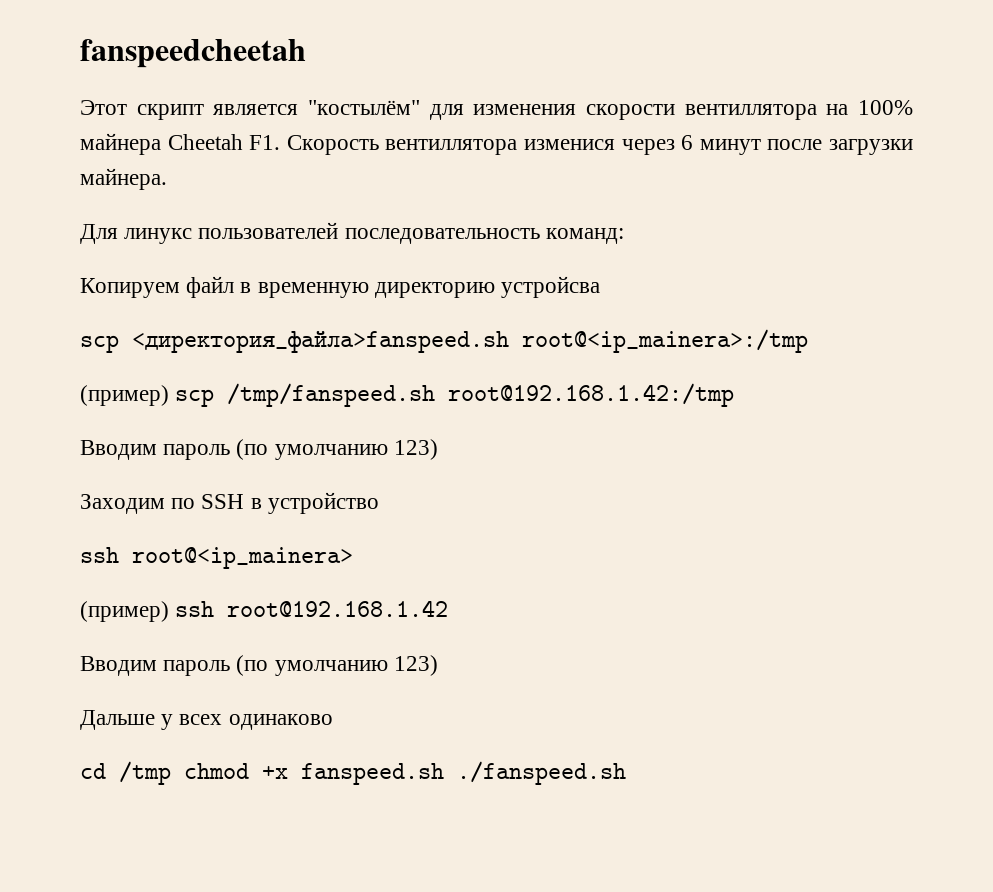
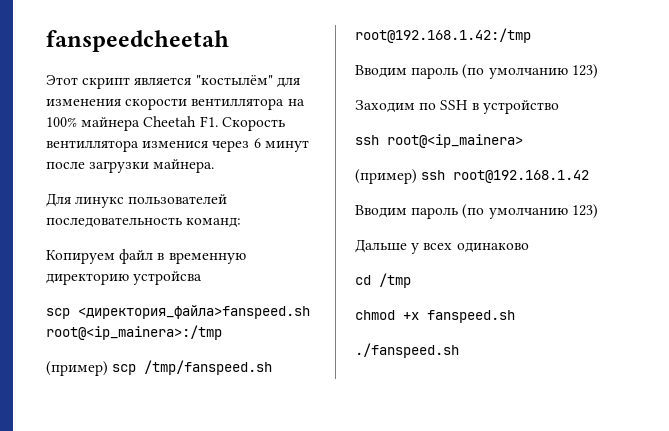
(171, 773) none -> (411, 280) //
(444, 774) none -> (515, 316) //

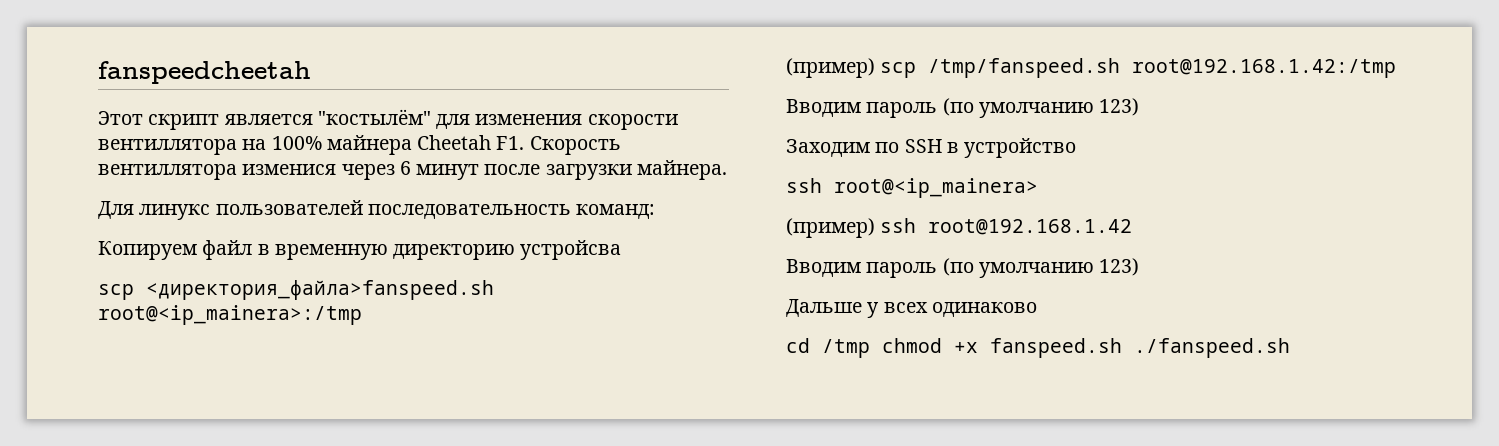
(411, 280) // -> (870, 348) none
(515, 316) // -> (1122, 348) none

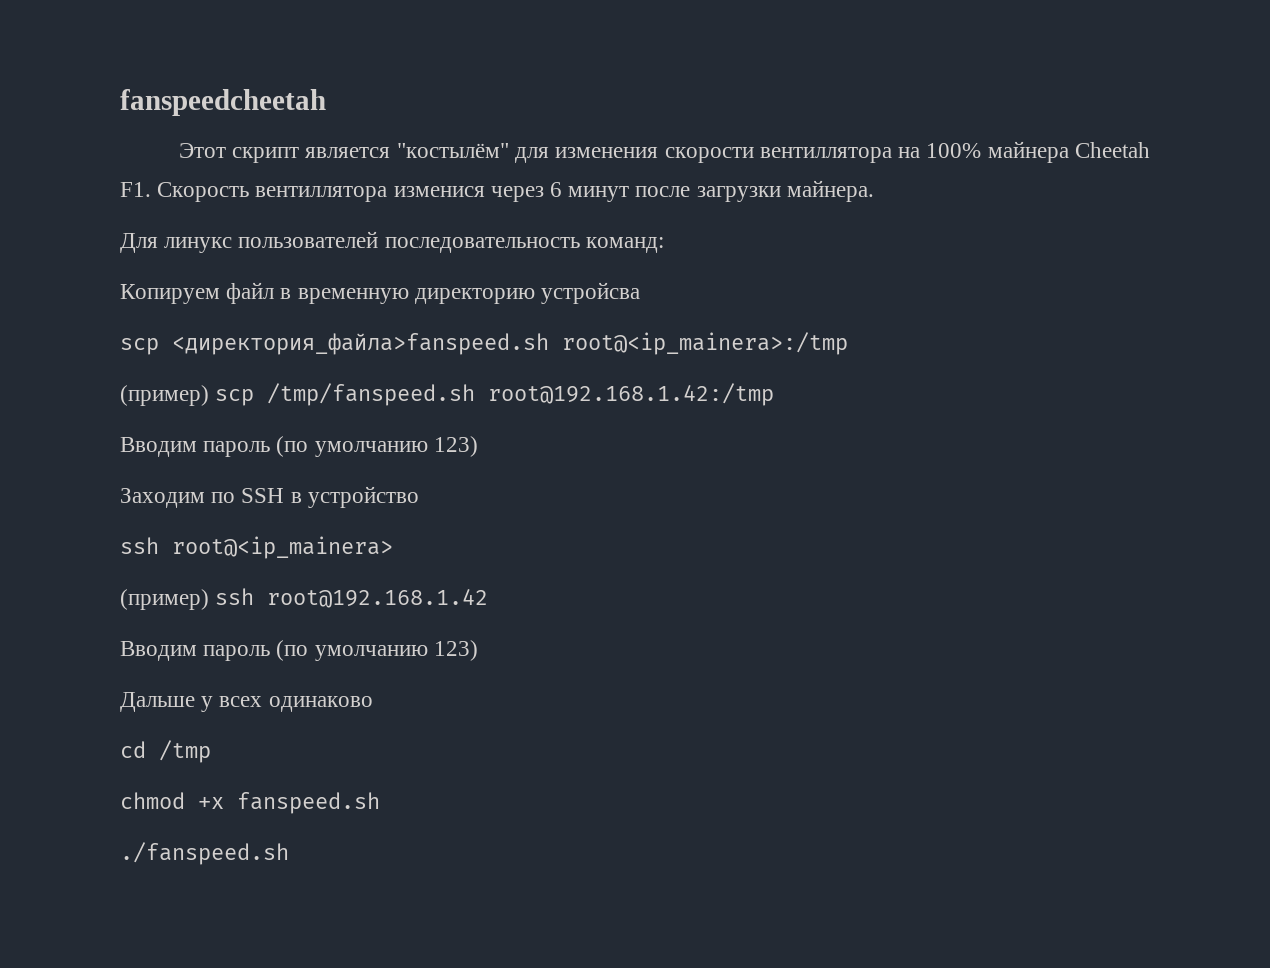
(870, 348) none -> (211, 751) //
(1122, 348) none -> (380, 803) //

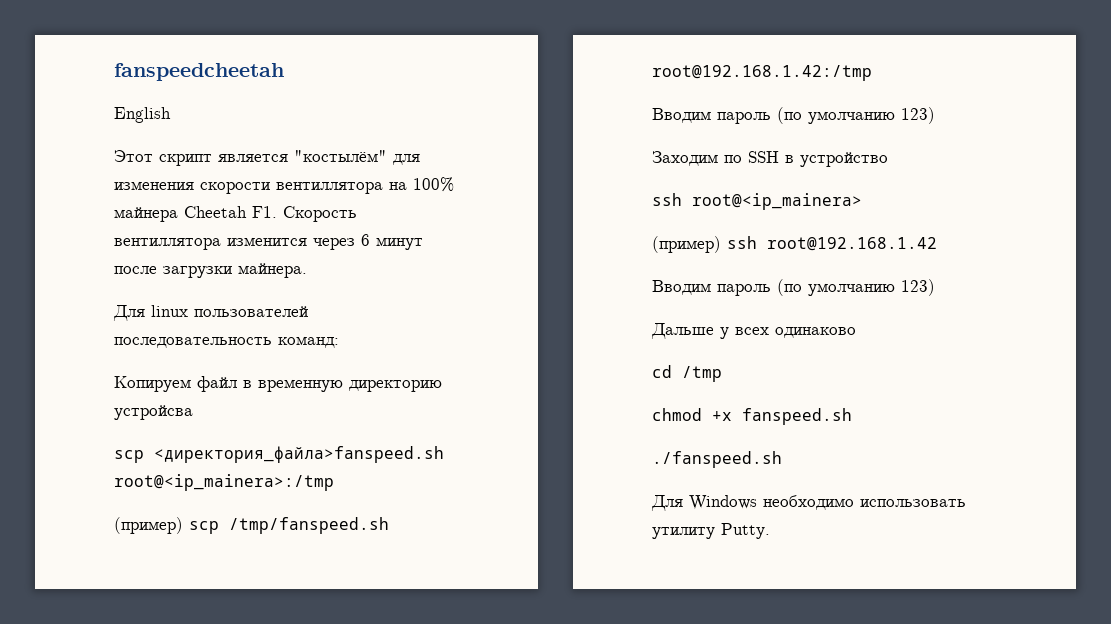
(326, 102) none -> [114,107,171,123] // English
[393,186,485,197] изменися -> [227,237,307,246] изменится
[164,237,233,253] линукс -> [151,305,188,317] linux
(289, 853) none -> [651,495,966,511] [652,523,770,539] // Для Windows необходимо использовать утилиту Putty.

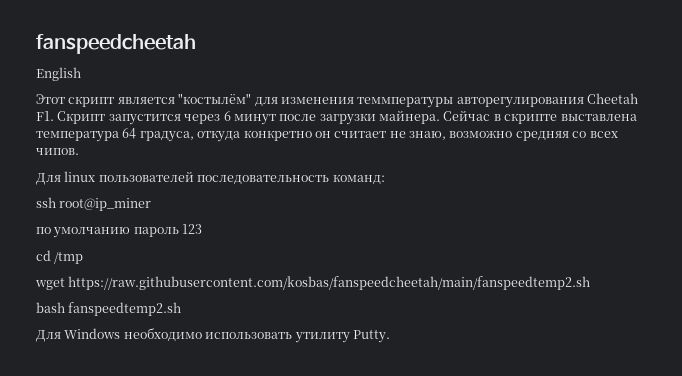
[200,177,454,194] [114,206,357,222] [114,237,307,250] скорости вентиллятора на 100% майнера Cheetah F1. Скорость вентиллятора изменится -> [357,93,638,108] [36,111,181,125] теммпературы авторегулирования Cheetah F1. Скрипт запустится
(307, 270) none -> [443,110,637,124] [36,128,618,142] [36,148,79,155] Сейчас в скрипте выставлена температура 64 градуса, откуда конкретно он считает не знаю, возможно средняя со всех чипов.
[114,376,442,392] [114,405,193,420] [114,446,444,463] [114,474,334,491] [114,517,389,534] [652,65,872,81] [652,107,935,124] [652,151,888,167] [652,193,862,210] [652,236,937,253] [652,279,935,296] [651,323,856,339] [652,365,722,382] [652,408,852,425] [652,451,782,468] Копируем файл в временную директорию устройсва // scp <директория_файла>fanspeed.sh root@<ip_mainera>:/tmp // (пример) scp /tmp/fanspeed.sh root@192.168.1.42:/tmp // Вводим пароль (по умолчанию 123) // Заходим по SSH в устройство // ssh root@<ip_mainera> // (пример) ssh root@192.168.1.42 // Вводим пароль (по умолчанию 123) // Дальше у всех одинаково // cd /tmp // chmod +x fanspeed.sh // ./fanspeed.sh -> [36,197,152,211] [36,224,203,238] [36,250,84,264] [35,276,591,290] [36,302,182,316] ssh root@ip_miner // по умолчанию пароль 123 // cd /tmp // wget https://raw.githubusercontent.com/kosbas/fanspeedcheetah/main/fanspeedtemp2.sh // bash fanspeedtemp2.sh

